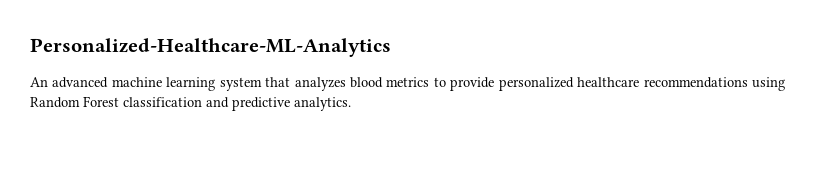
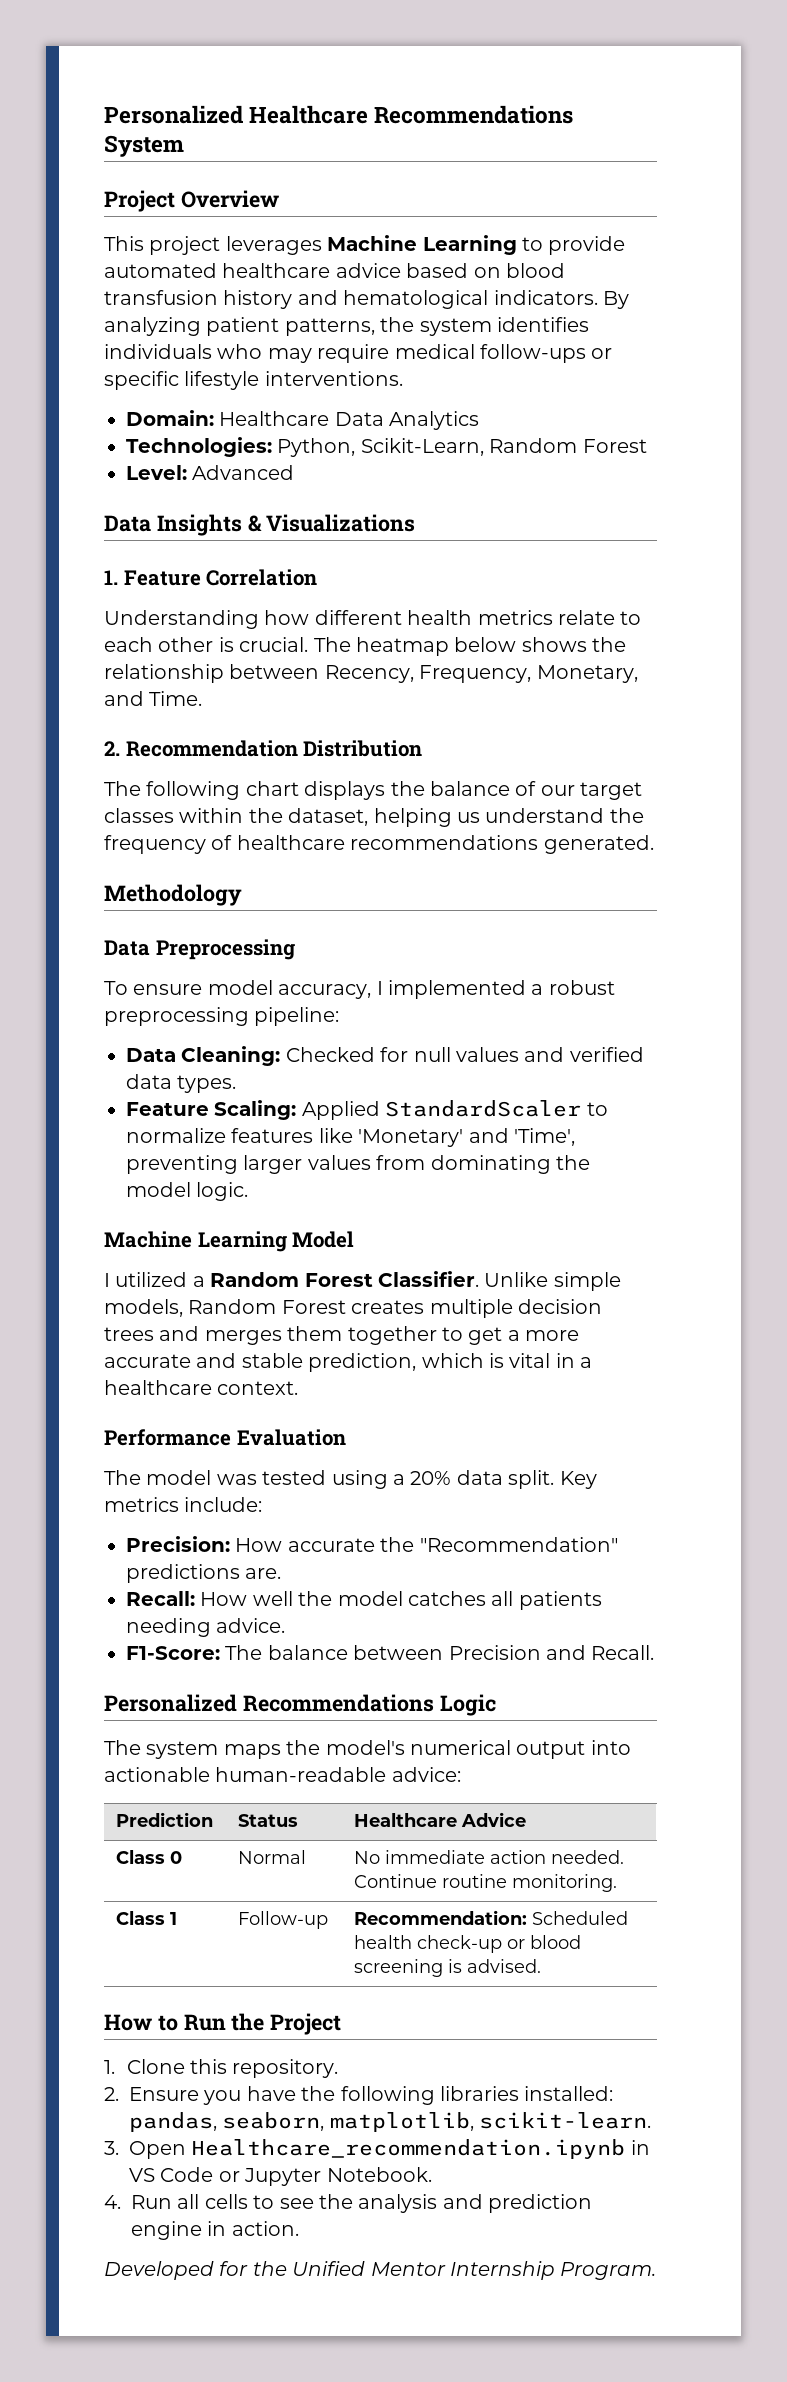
[30,38,391,57] [30,77,786,91] [30,96,351,111] Personalized-Healthcare-ML-Analytics // An advanced machine learning system that analyzes blood metrics to provide personalized healthcare recommendations using Random Forest classification and predictive analytics. -> [104,105,574,124] [104,135,184,157] [104,190,279,212] [104,235,626,255] [104,263,565,278] [104,290,629,309] [104,317,589,336] [104,344,613,363] [104,371,403,390] [126,410,480,430] [126,437,647,457] [126,465,295,480] [104,514,416,536] [104,569,318,586] [104,610,642,629] [104,637,627,656] [104,664,638,683] [104,691,203,706] [104,740,423,757] [104,781,643,800] [104,808,644,827] [104,835,654,854] [104,884,242,906] [104,939,295,960] [104,980,615,999] [104,1007,340,1026] [126,1046,644,1066] [126,1074,237,1093] [126,1100,608,1120] [126,1128,575,1147] [126,1155,590,1174] [126,1182,249,1201] [104,1231,355,1252] [104,1271,621,1291] [104,1299,602,1318] [104,1326,580,1345] [104,1353,593,1372] [104,1380,299,1395] [104,1429,346,1446] [104,1470,597,1489] [104,1497,263,1512] [126,1536,618,1552] [126,1564,282,1583] [126,1591,602,1610] [126,1618,286,1637] [126,1645,655,1660] [104,1694,496,1716] [104,1740,631,1759] [104,1767,461,1782] [116,1812,214,1827] [238,1814,299,1827] [354,1812,527,1827] [116,1850,183,1864] [238,1850,307,1864] [354,1850,625,1864] [354,1874,618,1892] [116,1911,178,1925] [238,1911,329,1929] [354,1910,629,1925] [354,1935,582,1953] [354,1959,542,1977] [104,2013,342,2035] [104,2059,339,2078] [104,2086,614,2105] [129,2112,652,2132] [104,2139,650,2159] [129,2167,432,2186] [104,2194,593,2213] [131,2221,299,2240] [104,2261,657,2280] Personalized Healthcare Recommendations System // Project Overview // This project leverages Machine Learning to provide automated healthcare advice based on blood transfusion history and hematological indicators. By analyzing patient patterns, the system identifies individuals who may require medical follow-ups or specific lifestyle interventions. // Domain: Healthcare Data Analytics // Technologies: Python, Scikit-Learn, Random Forest // Level: Advanced // Data Insights & Visualizations // 1. Feature Correlation // Understanding how different health metrics relate to each other is crucial. The heatmap below shows the relationship between Recency, Frequency, Monetary, and Time. // 2. Recommendation Distribution // The following chart displays the balance of our target classes within the dataset, helping us understand the frequency of healthcare recommendations generated. // Methodology // Data Preprocessing // To ensure model accuracy, I implemented a robust preprocessing pipeline: // Data Cleaning: Checked for null values and verified data types. // Feature Scaling: Applied StandardScaler to normalize features like 'Monetary' and 'Time', preventing larger values from dominating the model logic. // Machine Learning Model // I utilized a Random Forest Classifier. Unlike simple models, Random Forest creates multiple decision trees and merges them together to get a more accurate and stable prediction, which is vital in a healthcare context. // Performance Evaluation // The model was tested using a 20% data split. Key metrics include: // Precision: How accurate the "Recommendation" predictions are. // Recall: How well the model catches all patients needing advice. // F1-Score: The balance between Precision and Recall. // Personalized Recommendations Logic // The system maps the model's numerical output into actionable human-readable advice: // Prediction | Status | Healthcare Advice // Class 0 | Normal | No immediate action needed. Continue routine monitoring. // Class 1 | Follow-up | Recommendation: Scheduled health check-up or blood screening is advised. // How to Run the Project // 1. Clone this repository. // 2. Ensure you have the following libraries installed: pandas, seaborn, matplotlib, scikit-learn. // 3. Open Healthcare_recommendation.ipynb in VS Code or Jupyter Notebook. // 4. Run all cells to see the analysis and prediction engine in action. // Developed for the Unified Mentor Internship Program.

